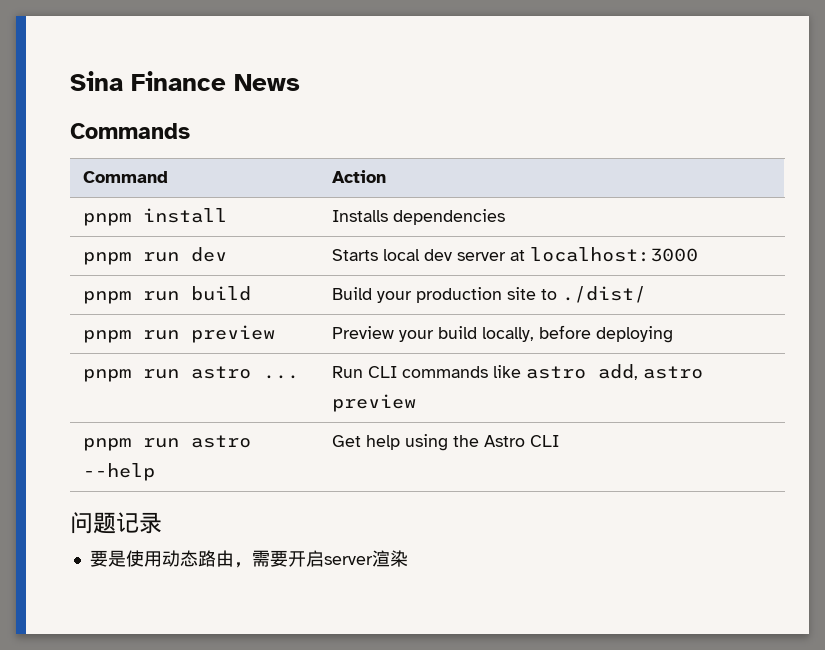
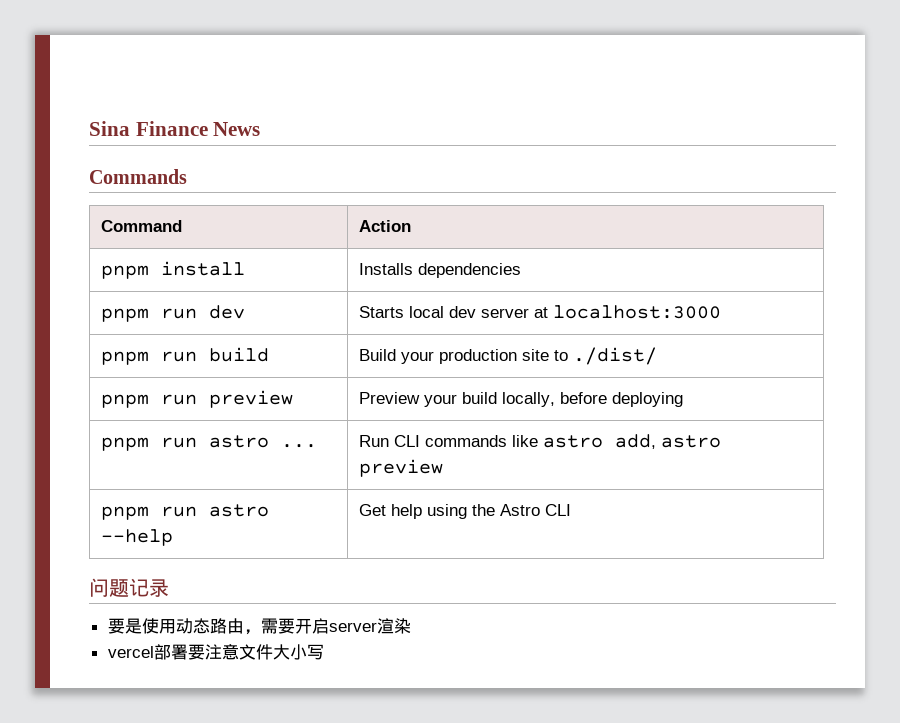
(408, 558) none -> [107,644,324,660] // vercel部署要注意文件大小写

